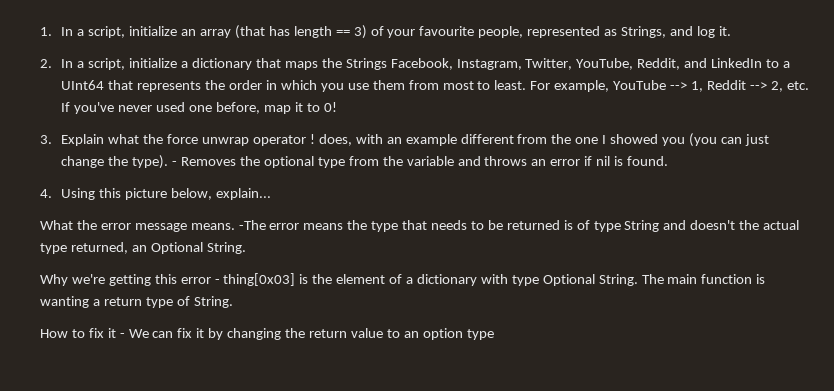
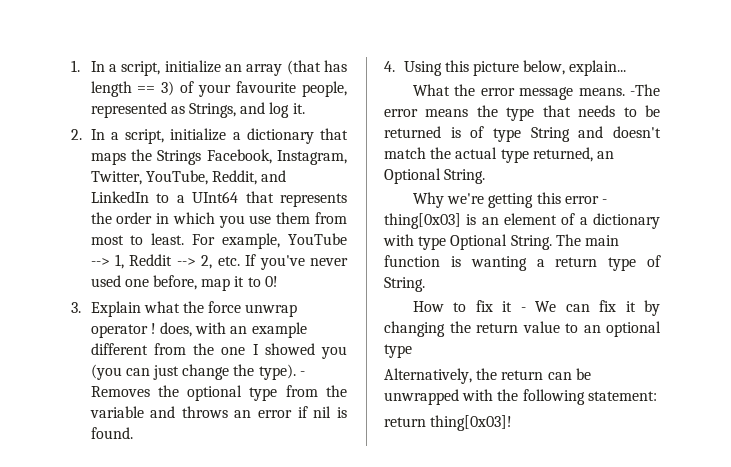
(736, 225) none -> [384,147,426,159] match
[312,274,333,284] the -> [481,217,499,225] an
[422,328,494,340] option type -> [606,321,661,337] [384,344,412,358] [384,368,591,384] [384,389,657,405] [384,415,513,431] optional type // Alternatively, the return can be unwrapped with the following statement: // return thing[0x03]!

